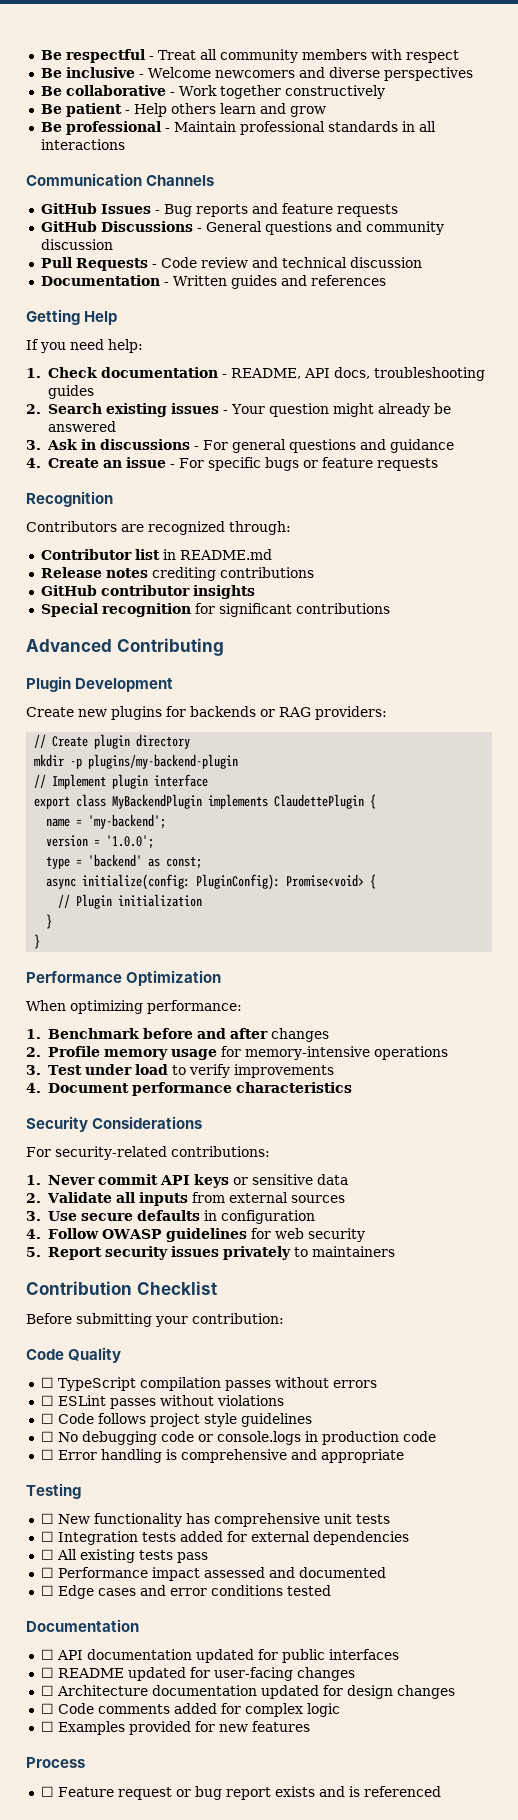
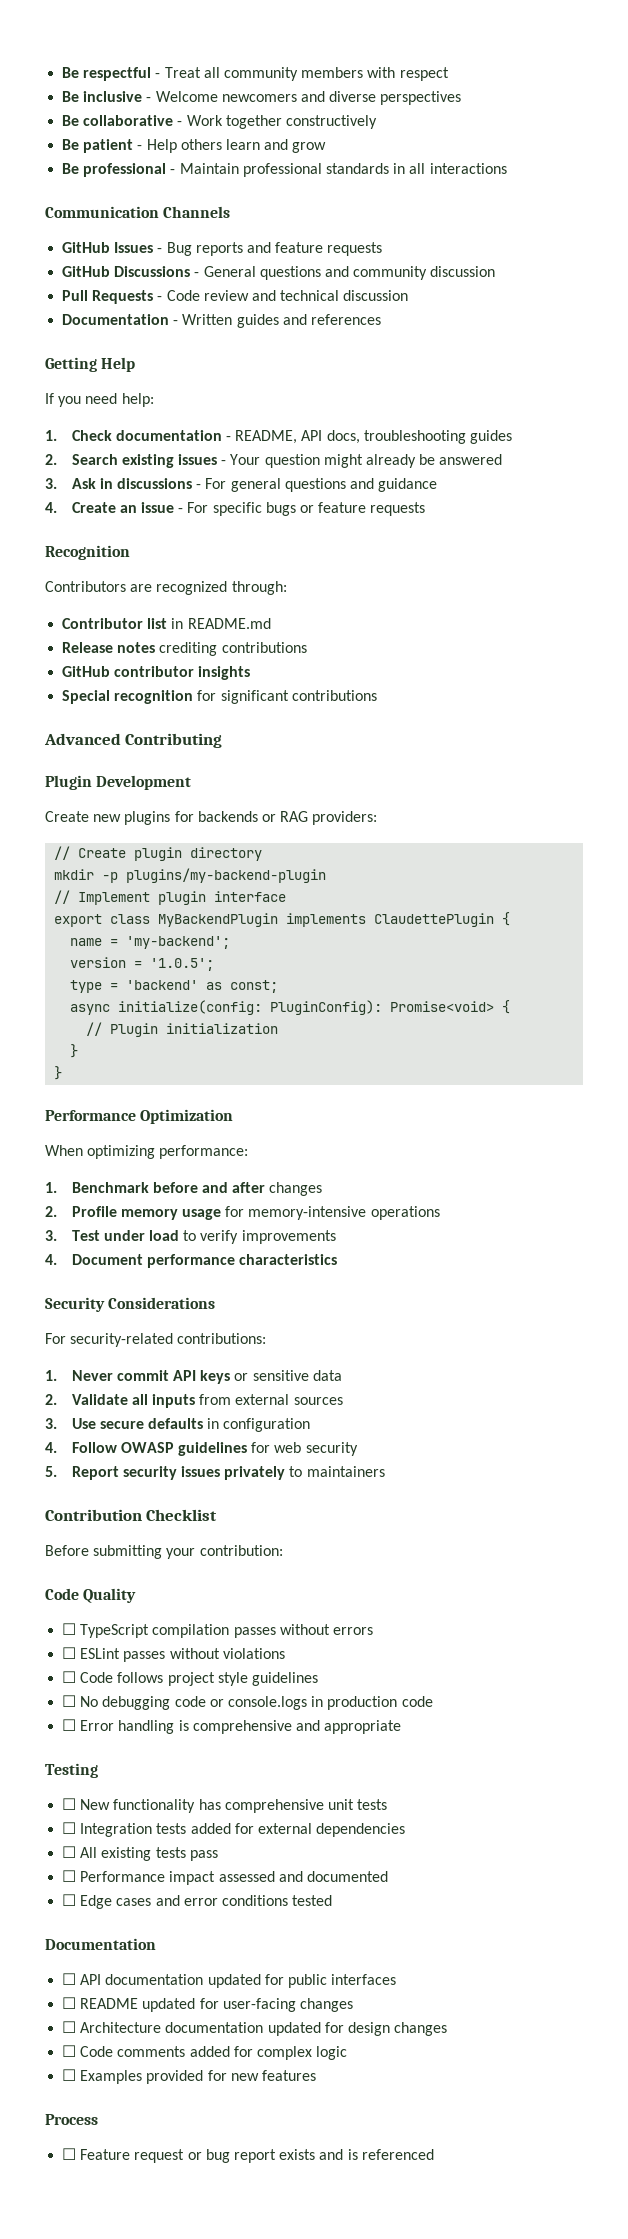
[106,835,155,849] '1.0.0'; -> [150,958,215,971] '1.0.5';

